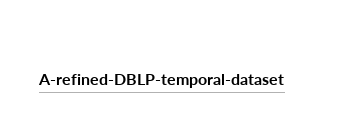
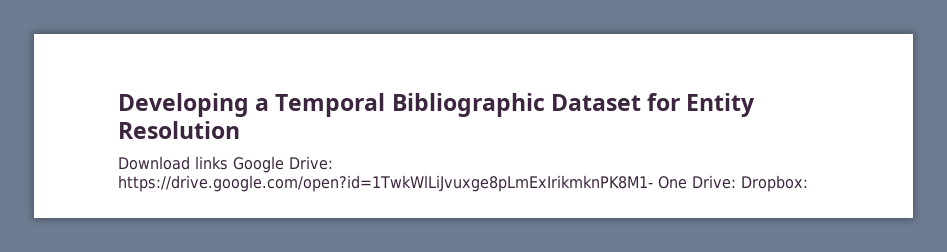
[38,74,284,88] A-refined-DBLP-temporal-dataset -> [118,93,756,117] [118,121,240,139] [118,156,333,173] [118,175,808,192] Developing a Temporal Bibliographic Dataset for Entity Resolution // Download links Google Drive: https://drive.google.com/open?id=1TwkWlLiJvuxge8pLmExIrikmknPK8M1- One Drive: Dropbox:

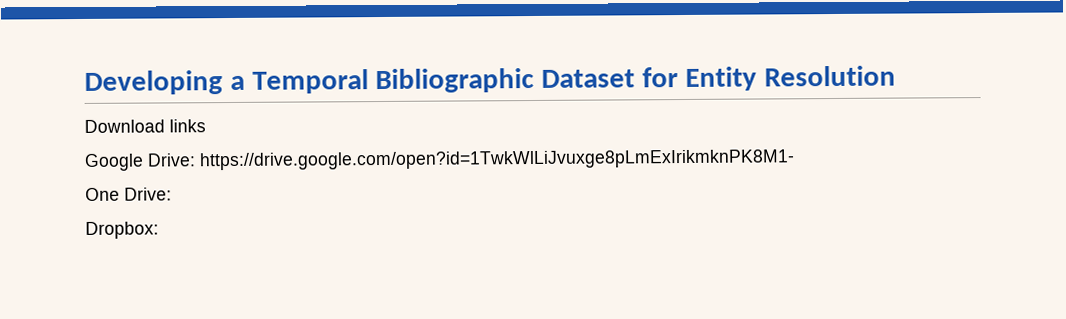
(228, 163) none -> (206, 126) //
(653, 183) none -> (795, 160) //
(736, 182) none -> (172, 194) //

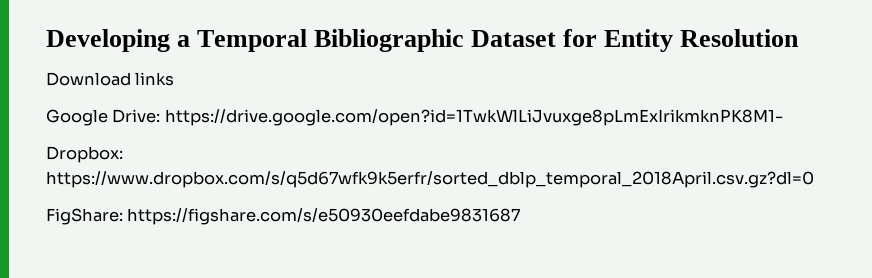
[85,187,172,201] [85,221,159,239] One Drive: // Dropbox: -> [46,146,123,163] [46,171,814,188] [46,208,521,225] Dropbox: https://www.dropbox.com/s/q5d67wfk9k5erfr/sorted_dblp_temporal_2018April.csv.gz?dl=0 // FigShare: https://figshare.com/s/e50930eefdabe9831687

